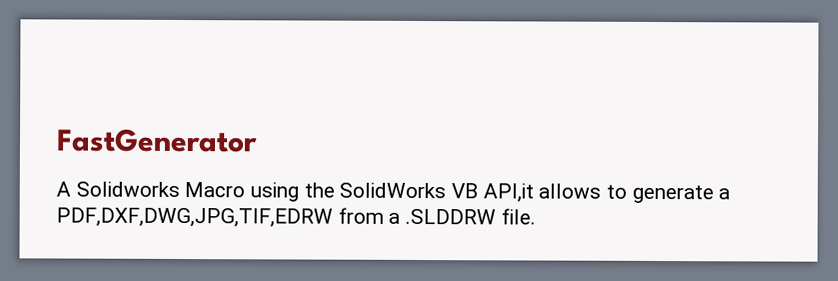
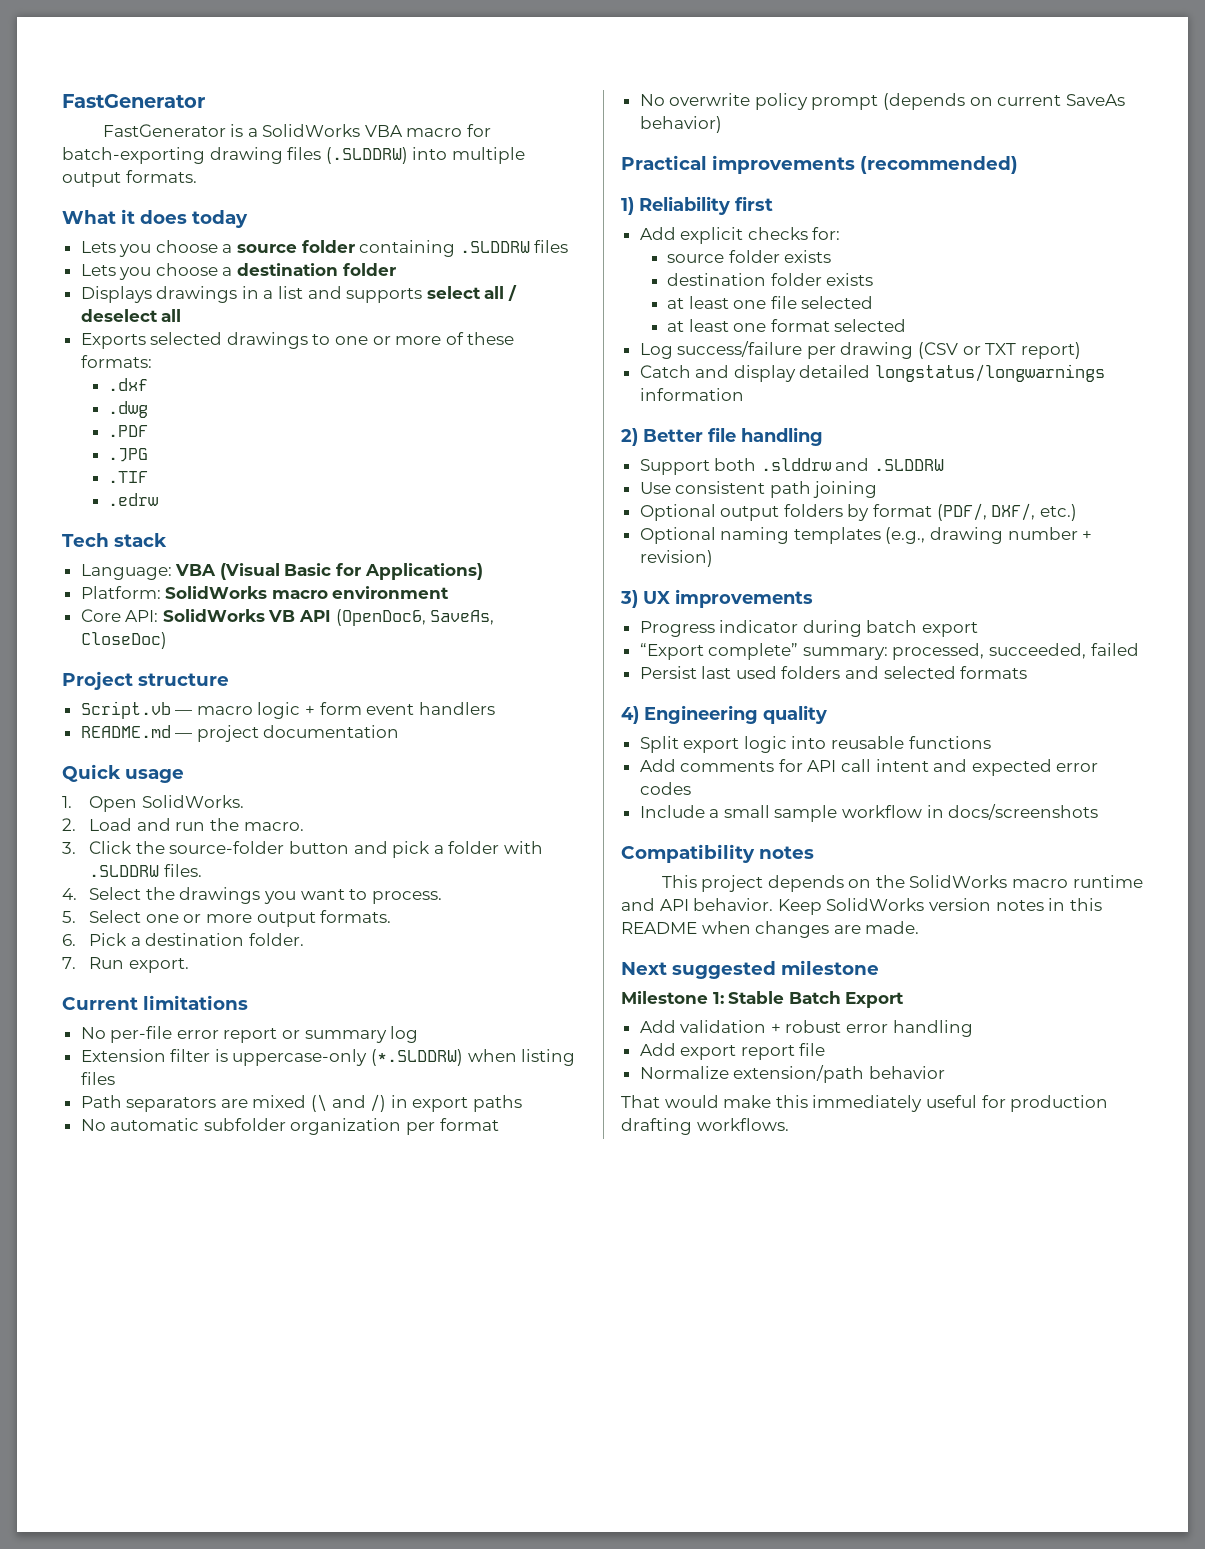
[56,181,731,204] [56,207,536,228] A Solidworks Macro using the SolidWorks VB API,it allows to generate a PDF,DXF,DWG,JPG,TIF,EDRW from a .SLDDRW file. -> [102,124,492,137] [62,147,525,164] [62,170,197,187] [62,209,248,228] [80,240,569,257] [80,263,396,280] [80,285,518,303] [80,309,182,322] [80,332,515,349] [80,355,152,368] [108,378,149,391] [108,401,149,418] [108,425,149,437] [108,448,149,462] [108,471,149,483] [108,493,159,506] [62,533,167,547] [80,563,483,580] [80,586,450,599] [80,609,495,626] [80,632,167,649] [62,671,229,690] [80,701,495,719] [80,725,400,742] [62,764,184,783] [62,795,244,812] [62,818,304,831] [62,841,544,858] [89,864,202,877] [62,887,442,904] [62,910,392,927] [62,933,305,946] [62,957,189,973] [62,995,248,1010] [80,1026,419,1043] [80,1049,576,1066] [80,1072,115,1085] [80,1094,523,1112] [80,1118,499,1135] [639,93,1125,110] [639,116,722,133] [621,155,1018,174] [621,196,773,215] [639,227,841,244] [667,250,832,263] [667,273,874,286] [667,296,874,309] [667,319,907,332] [639,341,1081,359] [639,364,1106,382] [639,388,744,401] [621,427,823,446] [639,458,945,475] [639,481,878,498] [639,503,1077,521] [639,527,1093,544] [639,550,713,567] [620,589,813,608] [639,620,979,637] [639,643,1139,660] [639,666,1028,679] [621,705,827,724] [639,736,991,753] [639,759,1099,776] [639,782,691,795] [639,804,1099,822] [621,844,814,863] [661,875,1143,892] [621,898,1102,915] [621,921,920,938] [621,960,879,979] [621,991,905,1008] [639,1020,973,1037] [639,1043,826,1060] [639,1065,945,1083] [621,1095,1109,1112] [621,1118,789,1135] FastGenerator is a SolidWorks VBA macro for batch-exporting drawing files (.SLDDRW) into multiple output formats. // What it does today // Lets you choose a source folder containing .SLDDRW files // Lets you choose a destination folder // Displays drawings in a list and supports select all / deselect all // Exports selected drawings to one or more of these formats: // .dxf // .dwg // .PDF // .JPG // .TIF // .edrw // Tech stack // Language: VBA (Visual Basic for Applications) // Platform: SolidWorks macro environment // Core API: SolidWorks VB API (OpenDoc6, SaveAs, CloseDoc) // Project structure // Script.vb — macro logic + form event handlers // README.md — project documentation // Quick usage // 1. Open SolidWorks. // 2. Load and run the macro. // 3. Click the source-folder button and pick a folder with .SLDDRW files. // 4. Select the drawings you want to process. // 5. Select one or more output formats. // 6. Pick a destination folder. // 7. Run export. // Current limitations // No per-file error report or summary log // Extension filter is uppercase-only (*.SLDDRW) when listing files // Path separators are mixed (\ and /) in export paths // No automatic subfolder organization per format // No overwrite policy prompt (depends on current SaveAs behavior) // Practical improvements (recommended) // 1) Reliability first // Add explicit checks for: // source folder exists // destination folder exists // at least one file selected // at least one format selected // Log success/failure per drawing (CSV or TXT report) // Catch and display detailed longstatus/longwarnings information // 2) Better file handling // Support both .slddrw and .SLDDRW // Use consistent path joining // Optional output folders by format (PDF/, DXF/, etc.) // Optional naming templates (e.g., drawing number + revision) // 3) UX improvements // Progress indicator during batch export // “Export complete” summary: processed, succeeded, failed // Persist last used folders and selected formats // 4) Engineering quality // Split export logic into reusable functions // Add comments for API call intent and expected error codes // Include a small sample workflow in docs/screenshots // Compatibility notes // This project depends on the SolidWorks macro runtime and API behavior. Keep SolidWorks version notes in this README when changes are made. // Next suggested milestone // Milestone 1: Stable Batch Export // Add validation + robust error handling // Add export report file // Normalize extension/path behavior // That would make this immediately useful for production drafting workflows.

